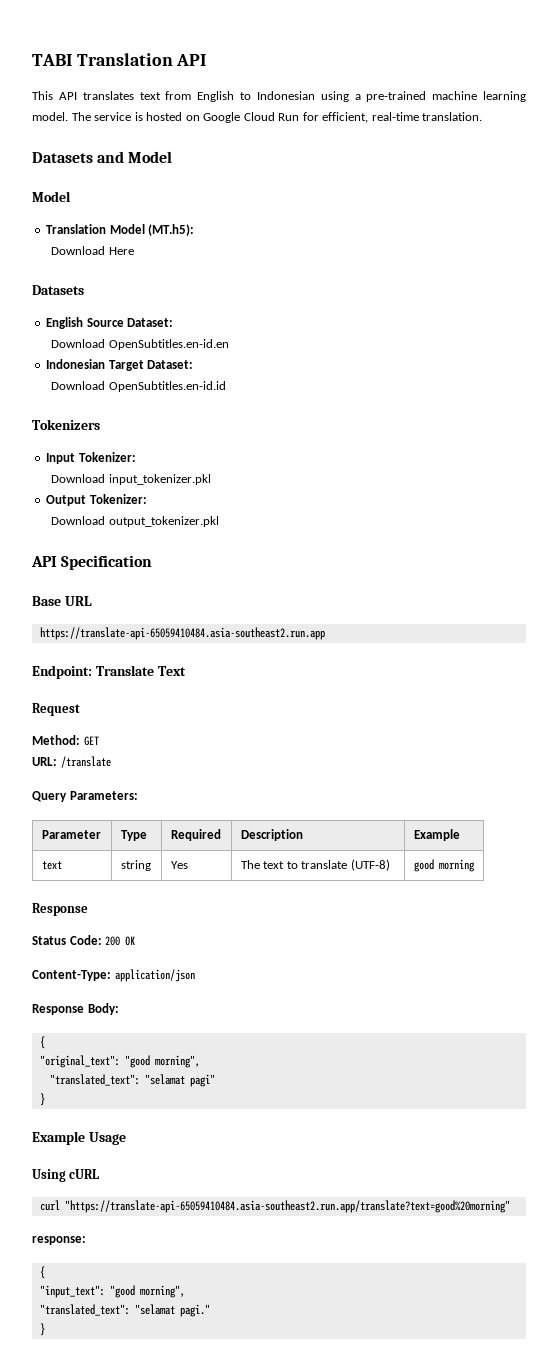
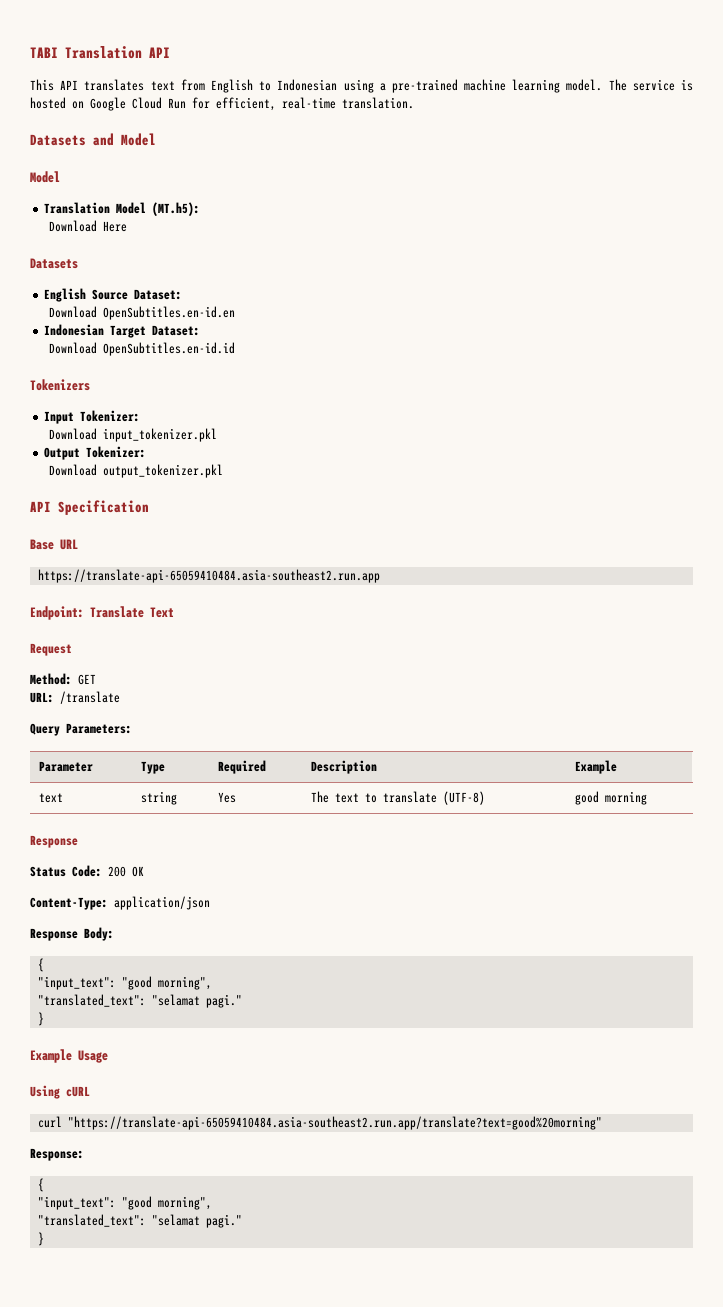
[39,1055,200,1068] [49,1074,215,1087] "original_text": "good morning", // "translated_text": "selamat pagi" -> [37,976,212,990] [37,994,242,1008] "input_text": "good morning", // "translated_text": "selamat pagi."
[32,1236,86,1245] response: -> [30,1148,84,1161] Response:

